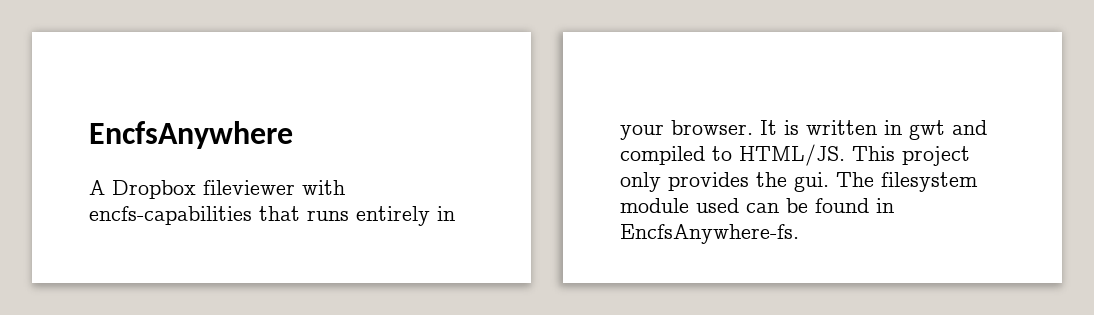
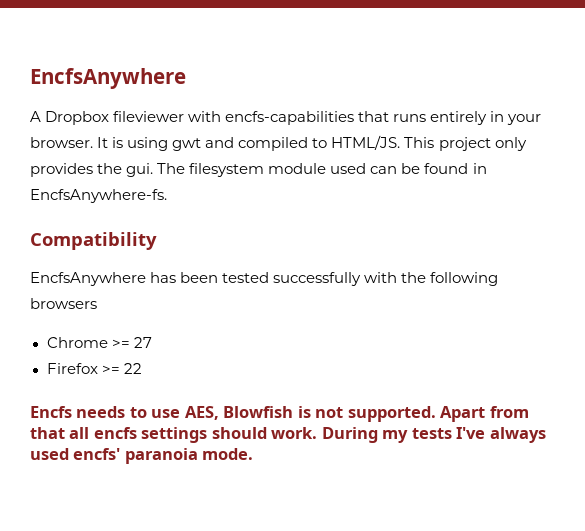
[806,120,902,135] written in -> [127,137,169,151] using
(799, 234) none -> [30,232,157,250] [30,272,499,286] [30,298,97,309] [46,337,152,348] [46,363,142,374] [30,406,529,422] [30,427,546,443] [30,448,254,464] // Compatibility // EncfsAnywhere has been tested successfully with the following browsers // Chrome >= 27 // Firefox >= 22 // Encfs needs to use AES, Blowfish is not supported. Apart from that all encfs settings should work. During my tests I've always used encfs' paranoia mode.

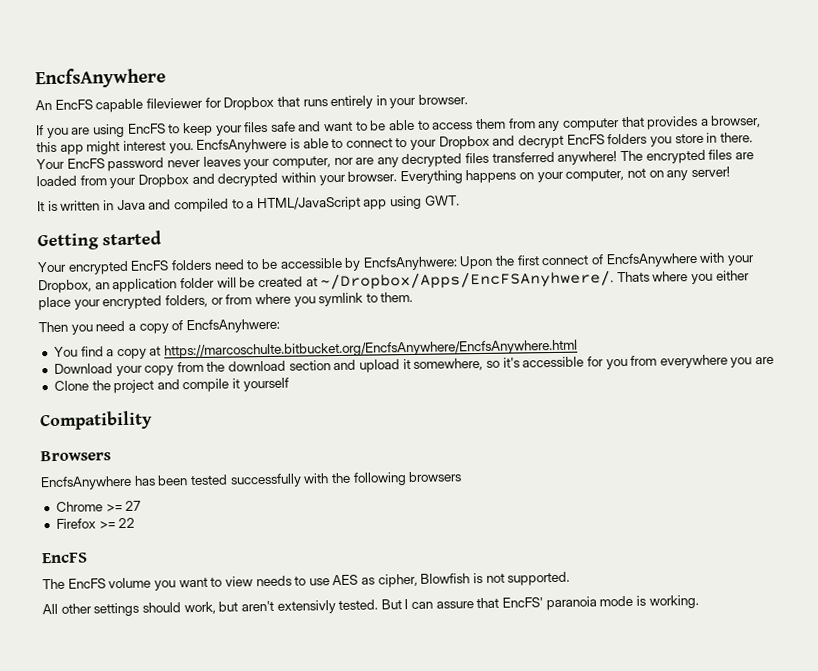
[30,111,355,125] A Dropbox fileviewer with encfs-capabilities -> [35,96,275,113] An EncFS capable fileviewer for Dropbox
[97,135,527,151] [30,163,487,177] [30,189,167,203] It is using gwt and compiled to HTML/JS. This project only provides the gui. The filesystem module used can be found in EncfsAnywhere-fs. -> [36,115,762,139] [36,132,753,155] [36,149,754,172] [36,166,730,189] [37,195,460,213] [37,230,162,251] [37,252,755,275] [38,270,750,294] [38,291,414,311] [38,318,280,335] [53,339,579,360] [53,354,775,377] [53,377,289,394] // If you are using EncFS to keep your files safe and want to be able to access them from any computer that provides a browser, this app might interest you. EncfsAnyhwere is able to connect to your Dropbox and decrypt EncFS folders you store in there. Your EncFS password never leaves your computer, nor are any decrypted files transferred anywhere! The encrypted files are loaded from your Dropbox and decrypted within your browser. Everything happens on your computer, not on any server! // It is written in Java and compiled to a HTML/JavaScript app using GWT. // Getting started // Your encrypted EncFS folders need to be accessible by EncfsAnyhwere: Upon the first connect of EncfsAnywhere with your Dropbox, an application folder will be created at ~/Dropbox/Apps/EncFSAnyhwere/. Thats where you either place your encrypted folders, or from where you symlink to them. // Then you need a copy of EncfsAnyhwere: // You find a copy at https://marcoschulte.bitbucket.org/EncfsAnywhere/EncfsAnywhere.html // Download your copy from the download section and upload it somewhere, so it's accessible for you from everywhere you are // Clone the project and compile it yourself
(157, 241) none -> [40,450,111,462] // Browsers
[30,406,529,422] [30,427,546,443] [30,448,254,464] Encfs needs to use AES, Blowfish is not supported. Apart from that all encfs settings should work. During my tests I've always used encfs' paranoia mode. -> [42,552,88,564] [42,571,571,591] [42,594,699,617] EncFS // The EncFS volume you want to view needs to use AES as cipher, Blowfish is not supported. // All other settings should work, but aren't extensivly tested. But I can assure that EncFS' paranoia mode is working.

